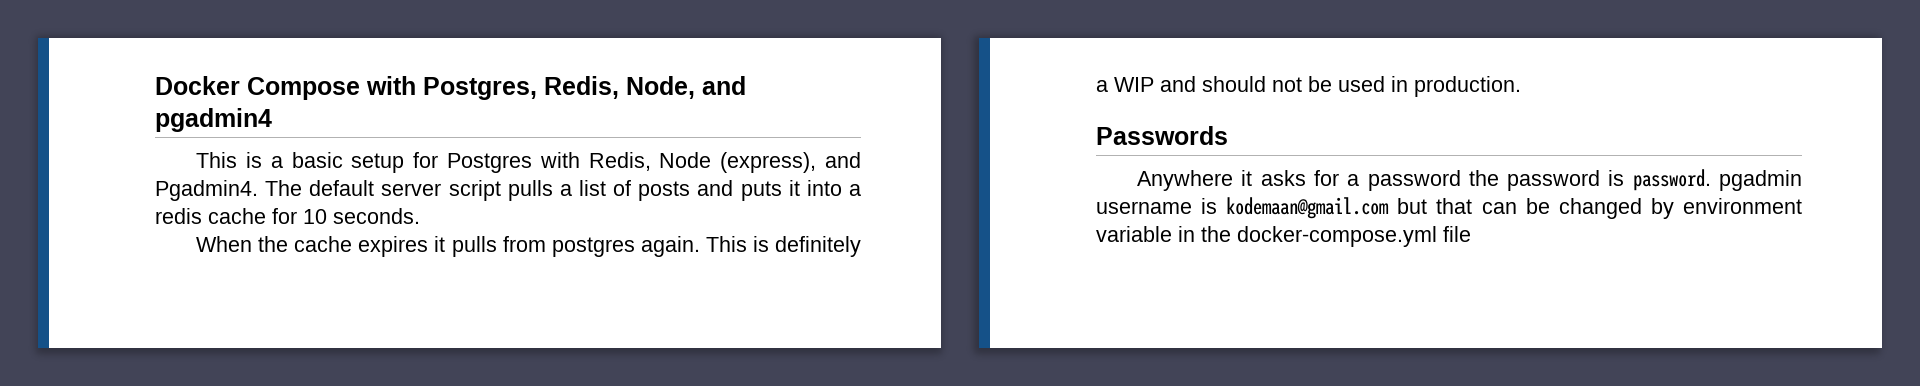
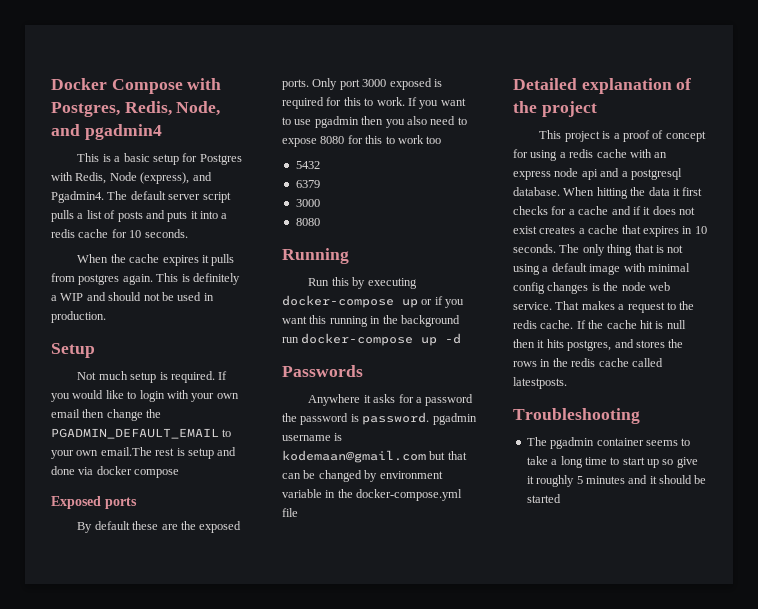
(1521, 86) none -> [51,343,95,358] [77,371,228,383] [51,390,239,402] [51,409,162,421] [51,428,232,439] [51,447,237,459] [51,466,180,478] [51,496,137,509] [77,521,242,533] [282,78,442,90] [282,97,466,109] [282,116,467,128] [282,135,442,147] [295,161,320,169] [295,180,320,188] [295,199,320,207] [295,218,320,226] [282,248,349,264] [308,277,417,289] [282,295,465,308] [282,315,460,327] [282,333,462,346] // Setup // Not much setup is required. If you would like to login with your own email then change the PGADMIN_DEFAULT_EMAIL to your own email.The rest is setup and done via docker compose // Exposed ports // By default these are the exposed ports. Only port 3000 exposed is required for this to work. If you want to use pgadmin then you also need to expose 8080 for this to work too // 5432 // 6379 // 3000 // 8080 // Running // Run this by executing docker-compose up or if you want this running in the background run docker-compose up -d
(1471, 234) none -> [513,78,692,94] [513,101,597,117] [539,130,706,142] [513,149,668,161] [513,168,682,180] [513,187,703,199] [513,206,695,215] [513,225,707,237] [513,244,684,256] [513,263,690,275] [513,282,670,294] [513,301,695,313] [513,320,686,329] [513,339,684,351] [513,358,663,367] [513,377,567,389] [513,408,640,424] [526,437,691,449] [526,456,698,468] [526,475,707,487] [526,494,561,503] // Detailed explanation of the project // This project is a proof of concept for using a redis cache with an express node api and a postgresql database. When hitting the data it first checks for a cache and if it does not exist creates a cache that expires in 10 seconds. The only thing that is not using a default image with minimal config changes is the node web service. That makes a request to the redis cache. If the cache hit is null then it hits postgres, and stores the rows in the redis cache called latestposts. // Troubleshooting // The pgadmin container seems to take a long time to start up so give it roughly 5 minutes and it should be started

